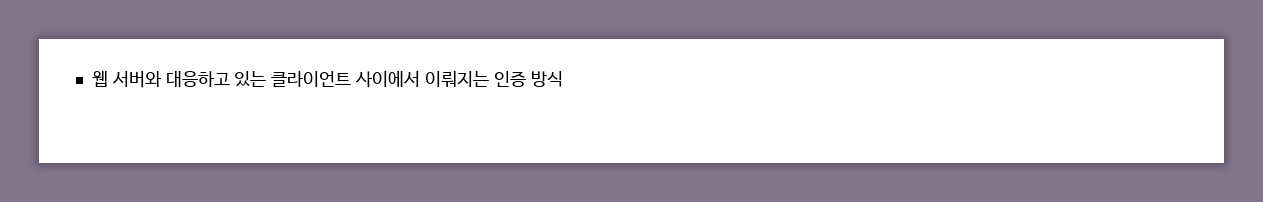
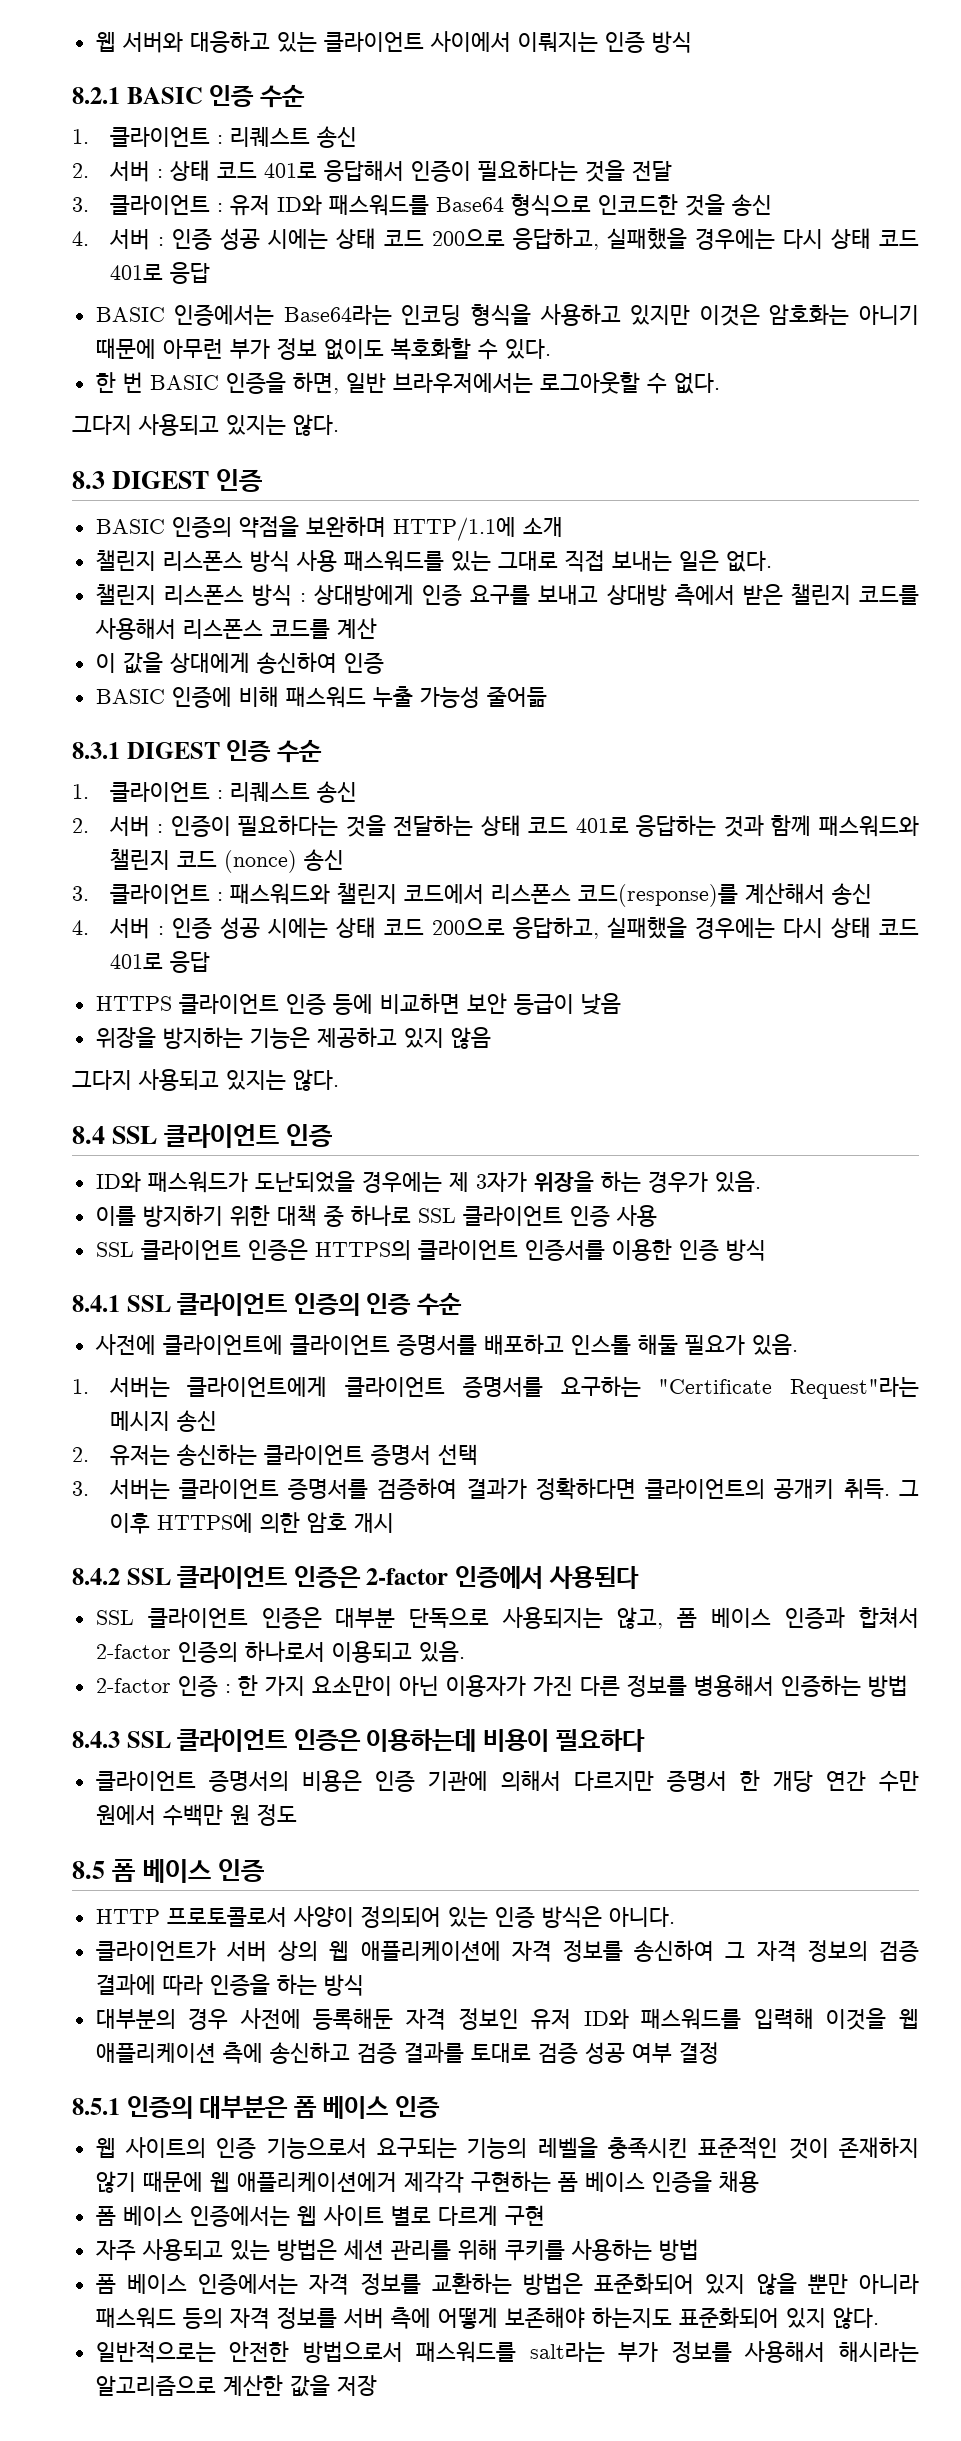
(563, 79) none -> [72,84,305,108] [72,126,357,148] [72,160,672,182] [72,194,772,216] [72,228,920,250] [109,262,210,284] [95,304,919,326] [95,338,551,360] [95,372,720,394] [72,414,339,436] [72,469,263,492] [95,516,563,541] [95,550,772,572] [95,584,919,606] [94,618,377,640] [95,652,384,674] [95,686,547,708] [72,739,322,763] [72,781,357,803] [72,815,920,837] [109,849,344,873] [72,883,872,907] [72,917,920,939] [109,951,210,973] [95,993,621,1015] [95,1027,491,1049] [72,1069,339,1091] [72,1124,333,1148] [95,1171,761,1193] [95,1205,657,1227] [95,1239,766,1261] [72,1292,463,1316] [94,1334,798,1356] [72,1376,919,1399] [109,1410,217,1432] [72,1444,478,1466] [72,1478,919,1500] [109,1512,394,1534] [72,1566,639,1589] [95,1607,919,1629] [95,1641,465,1663] [95,1675,908,1697] [72,1729,645,1752] [95,1770,919,1792] [95,1804,297,1826] [72,1859,265,1883] [95,1906,675,1928] [95,1940,920,1962] [95,1974,364,1996] [95,2008,920,2030] [95,2042,719,2064] [72,2095,441,2119] [95,2137,920,2159] [95,2171,759,2193] [95,2205,545,2227] [95,2239,699,2261] [95,2273,920,2295] [95,2307,879,2329] [95,2341,920,2363] [95,2375,377,2397] // 8.2.1 BASIC 인증 수순 // 1. 클라이언트 : 리퀘스트 송신 // 2. 서버 : 상태 코드 401로 응답해서 인증이 필요하다는 것을 전달 // 3. 클라이언트 : 유저 ID와 패스워드를 Base64 형식으로 인코드한 것을 송신 // 4. 서버 : 인증 성공 시에는 상태 코드 200으로 응답하고, 실패했을 경우에는 다시 상태 코드 401로 응답 // BASIC 인증에서는 Base64라는 인코딩 형식을 사용하고 있지만 이것은 암호화는 아니기 때문에 아무런 부가 정보 없이도 복호화할 수 있다. // 한 번 BASIC 인증을 하면, 일반 브라우저에서는 로그아웃할 수 없다. // 그다지 사용되고 있지는 않다. // 8.3 DIGEST 인증 // BASIC 인증의 약점을 보완하며 HTTP/1.1에 소개 // 챌린지 리스폰스 방식 사용 패스워드를 있는 그대로 직접 보내는 일은 없다. // 챌린지 리스폰스 방식 : 상대방에게 인증 요구를 보내고 상대방 측에서 받은 챌린지 코드를 사용해서 리스폰스 코드를 계산 // 이 값을 상대에게 송신하여 인증 // BASIC 인증에 비해 패스워드 누출 가능성 줄어듦 // 8.3.1 DIGEST 인증 수순 // 1. 클라이언트 : 리퀘스트 송신 // 2. 서버 : 인증이 필요하다는 것을 전달하는 상태 코드 401로 응답하는 것과 함께 패스워드와 챌린지 코드 (nonce) 송신 // 3. 클라이언트 : 패스워드와 챌린지 코드에서 리스폰스 코드(response)를 계산해서 송신 // 4. 서버 : 인증 성공 시에는 상태 코드 200으로 응답하고, 실패했을 경우에는 다시 상태 코드 401로 응답 // HTTPS 클라이언트 인증 등에 비교하면 보안 등급이 낮음 // 위장을 방지하는 기능은 제공하고 있지 않음 // 그다지 사용되고 있지는 않다. // 8.4 SSL 클라이언트 인증 // ID와 패스워드가 도난되었을 경우에는 제 3자가 위장을 하는 경우가 있음. // 이를 방지하기 위한 대책 중 하나로 SSL 클라이언트 인증 사용 // SSL 클라이언트 인증은 HTTPS의 클라이언트 인증서를 이용한 인증 방식 // 8.4.1 SSL 클라이언트 인증의 인증 수순 // 사전에 클라이언트에 클라이언트 증명서를 배포하고 인스톨 해둘 필요가 있음. // 1. 서버는 클라이언트에게 클라이언트 증명서를 요구하는 "Certificate Request"라는 메시지 송신 // 2. 유저는 송신하는 클라이언트 증명서 선택 // 3. 서버는 클라이언트 증명서를 검증하여 결과가 정확하다면 클라이언트의 공개키 취득. 그 이후 HTTPS에 의한 암호 개시 // 8.4.2 SSL 클라이언트 인증은 2-factor 인증에서 사용된다 // SSL 클라이언트 인증은 대부분 단독으로 사용되지는 않고, 폼 베이스 인증과 합쳐서 2-factor 인증의 하나로서 이용되고 있음. // 2-factor 인증 : 한 가지 요소만이 아닌 이용자가 가진 다른 정보를 병용해서 인증하는 방법 // 8.4.3 SSL 클라이언트 인증은 이용하는데 비용이 필요하다 // 클라이언트 증명서의 비용은 인증 기관에 의해서 다르지만 증명서 한 개당 연간 수만 원에서 수백만 원 정도 // 8.5 폼 베이스 인증 // HTTP 프로토콜로서 사양이 정의되어 있는 인증 방식은 아니다. // 클라이언트가 서버 상의 웹 애플리케이션에 자격 정보를 송신하여 그 자격 정보의 검증 결과에 따라 인증을 하는 방식 // 대부분의 경우 사전에 등록해둔 자격 정보인 유저 ID와 패스워드를 입력해 이것을 웹 애플리케이션 측에 송신하고 검증 결과를 토대로 검증 성공 여부 결정 // 8.5.1 인증의 대부분은 폼 베이스 인증 // 웹 사이트의 인증 기능으로서 요구되는 기능의 레벨을 충족시킨 표준적인 것이 존재하지 않기 때문에 웹 애플리케이션에거 제각각 구현하는 폼 베이스 인증을 채용 // 폼 베이스 인증에서는 웹 사이트 별로 다르게 구현 // 자주 사용되고 있는 방법은 세션 관리를 위해 쿠키를 사용하는 방법 // 폼 베이스 인증에서는 자격 정보를 교환하는 방법은 표준화되어 있지 않을 뿐만 아니라 패스워드 등의 자격 정보를 서버 측에 어떻게 보존해야 하는지도 표준화되어 있지 않다. // 일반적으로는 안전한 방법으로서 패스워드를 salt라는 부가 정보를 사용해서 해시라는 알고리즘으로 계산한 값을 저장

